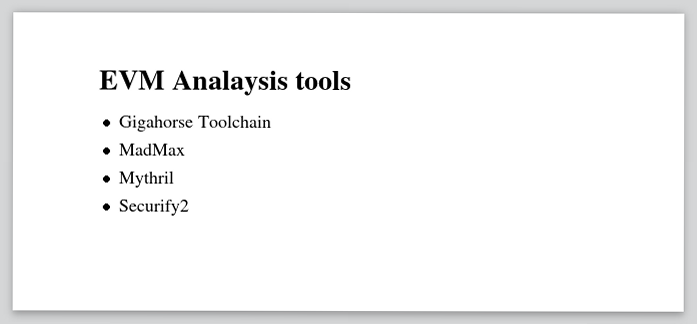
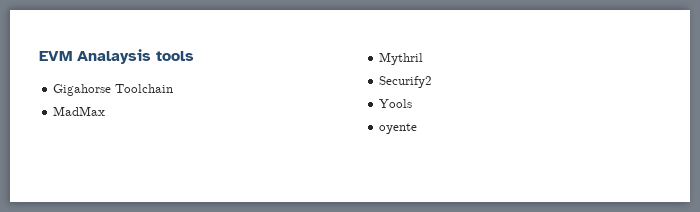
(189, 207) none -> [379,99,413,108] [379,123,418,134] // Yools // oyente

